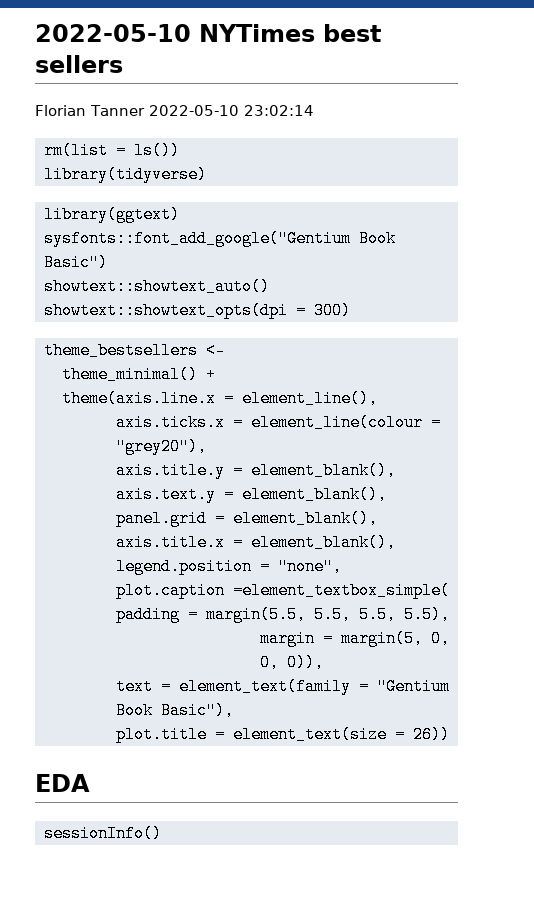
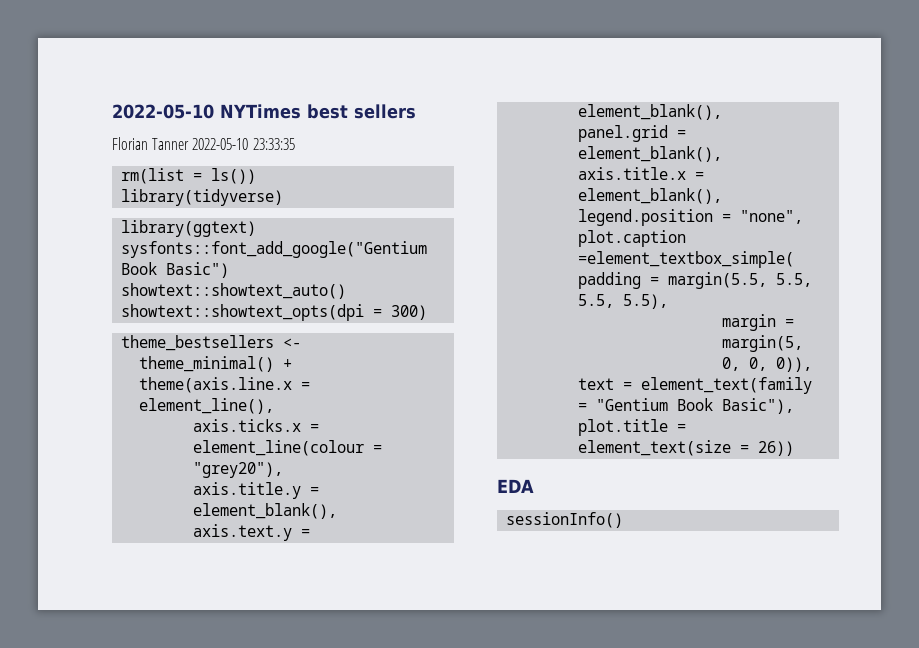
[243,105,314,116] 23:02:14 -> [252,138,295,150] 23:33:35

